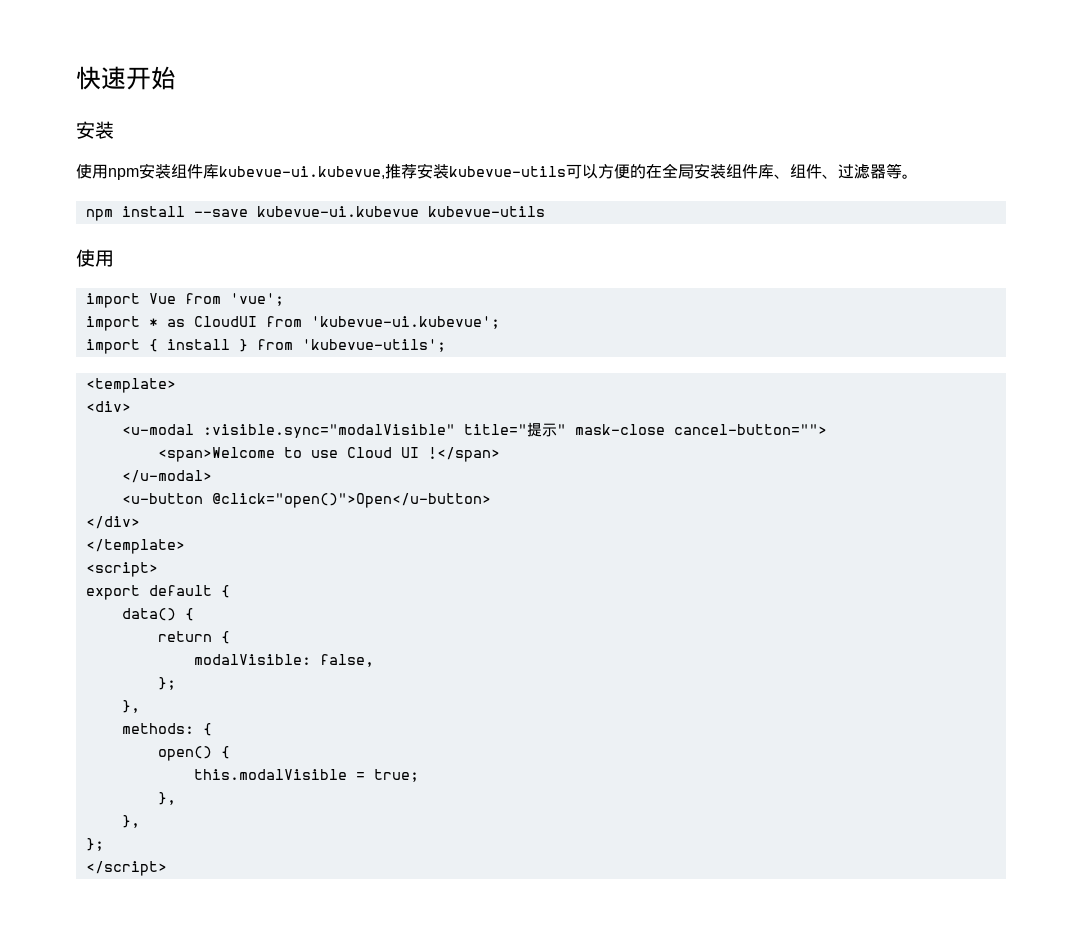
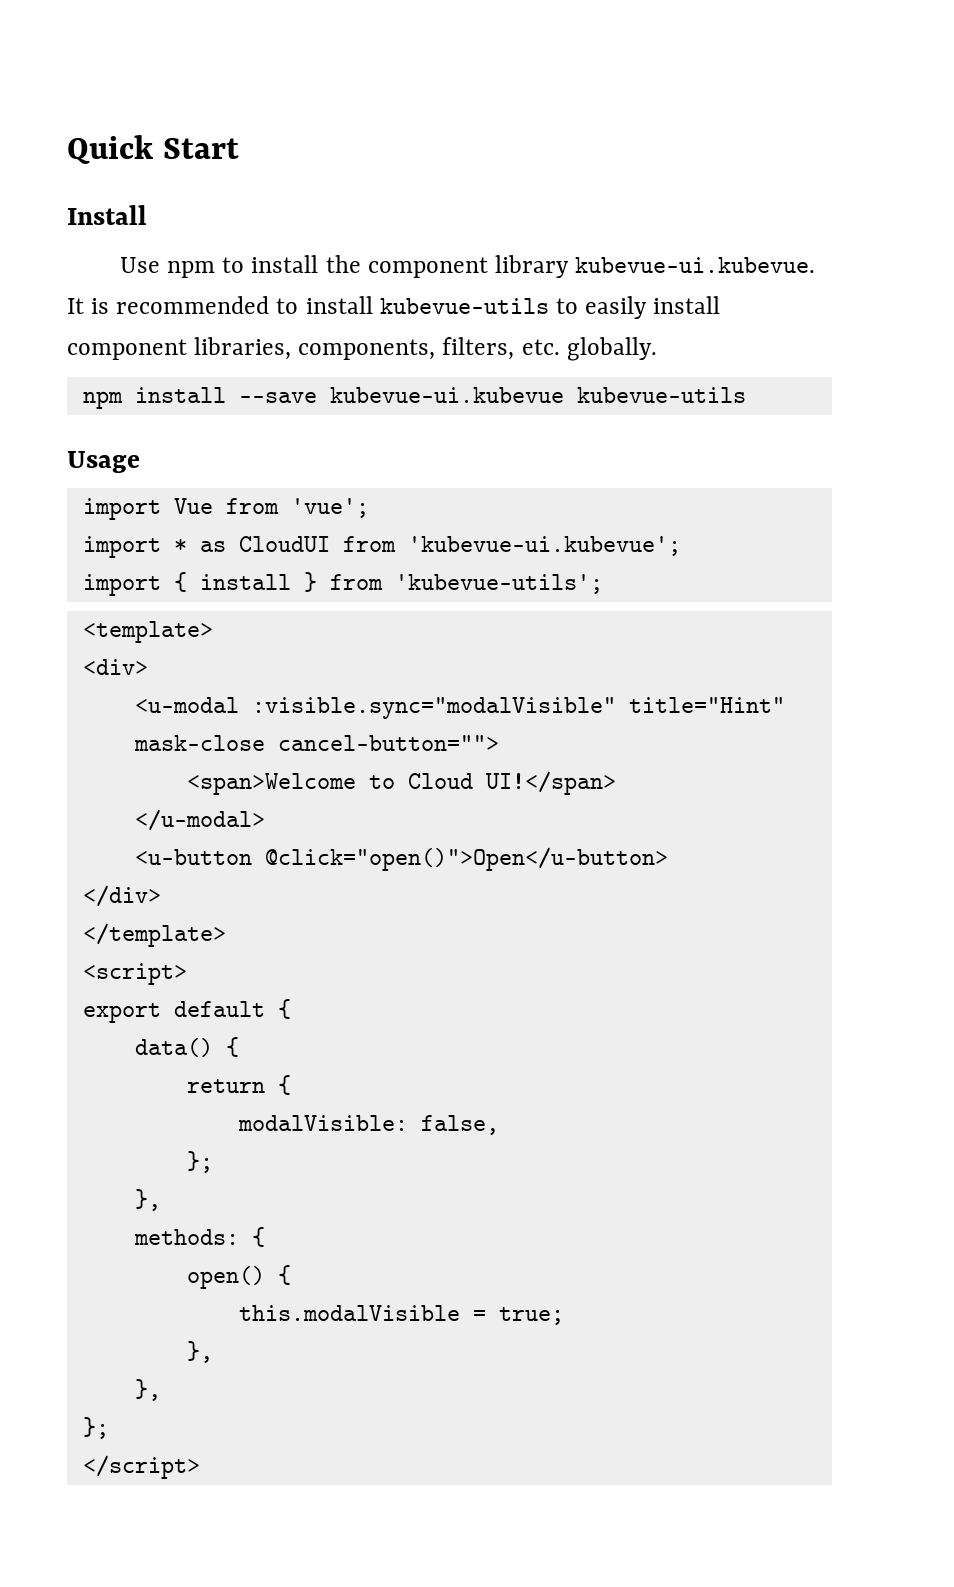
[76,66,176,90] [76,121,114,139] [76,163,918,180] 快速开始 // 安装 // 使用npm安装组件库kubevue-ui.kubevue,推荐安装kubevue-utils可以方便的在全局安装组件库、组件、过滤器等。 -> [67,135,239,164] [67,205,147,225] [120,255,816,278] [67,296,721,319] [67,337,657,361] Quick Start // Install // Use npm to install the component library kubevue-ui.kubevue. It is recommended to install kubevue-utils to easily install component libraries, components, filters, etc. globally.
[76,249,114,267] 使用 -> [67,451,140,473] Usage
[463,422,566,437] title="提示" -> [628,697,785,713] title="Hint"
[310,447,500,462] use Cloud UI !</span> -> [407,771,616,795] Cloud UI!</span>

